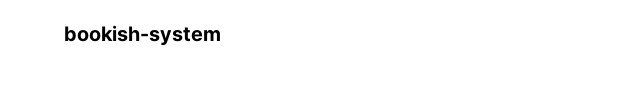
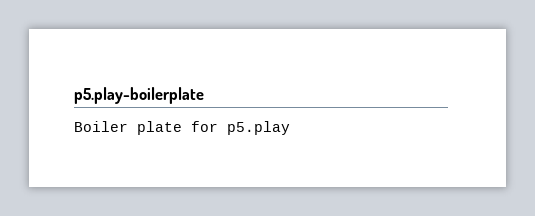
[64,25,221,46] bookish-system -> [74,87,204,104] [74,121,290,135] p5.play-boilerplate // Boiler plate for p5.play

